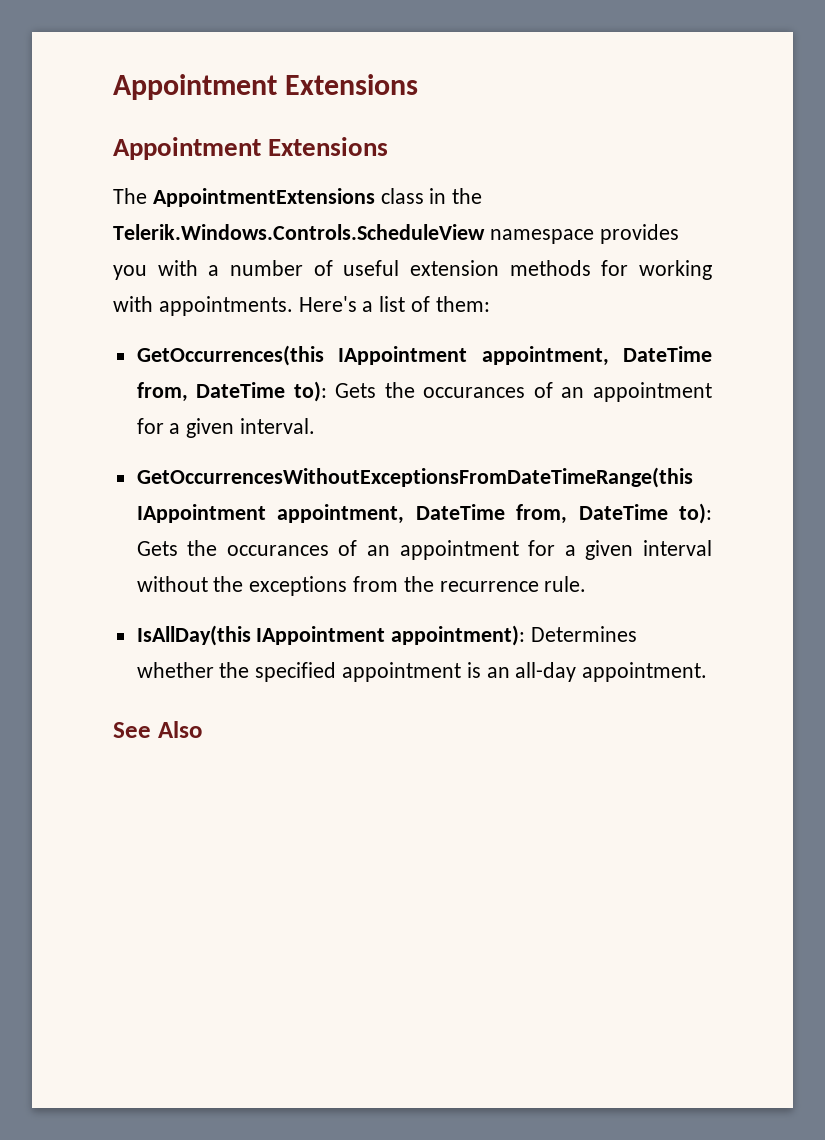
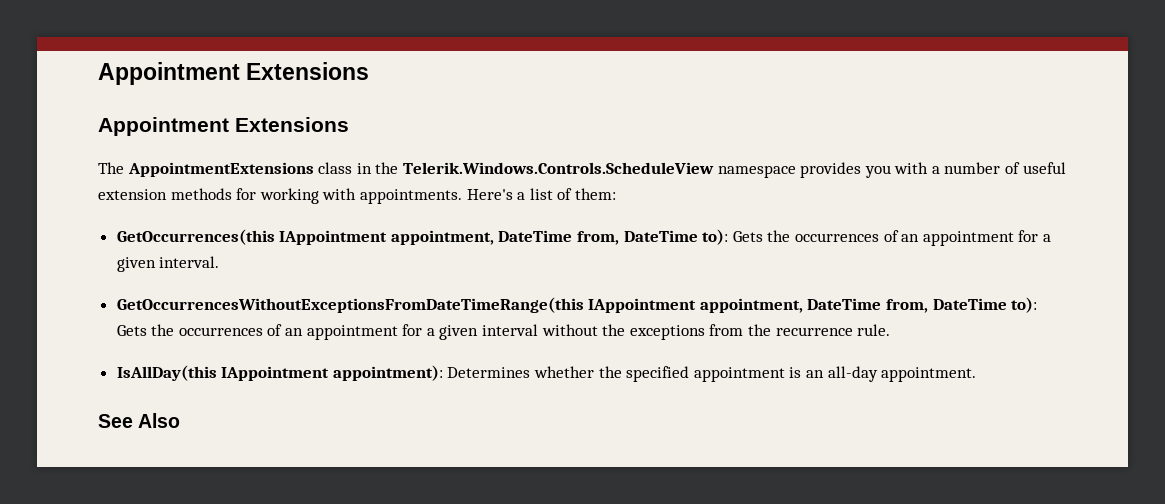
[423,387,526,398] occurances -> [795,233,880,242] occurrences
[226,545,329,556] occurances -> [178,327,263,336] occurrences

